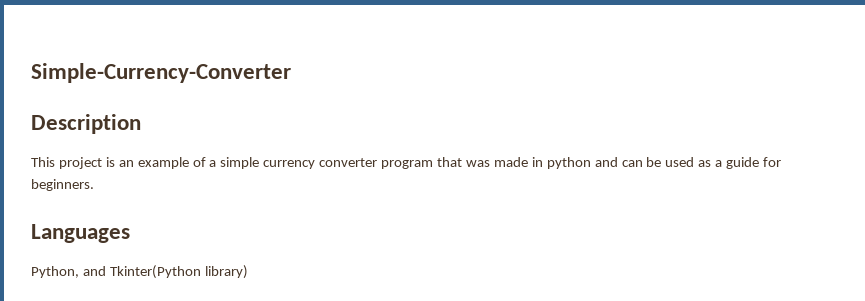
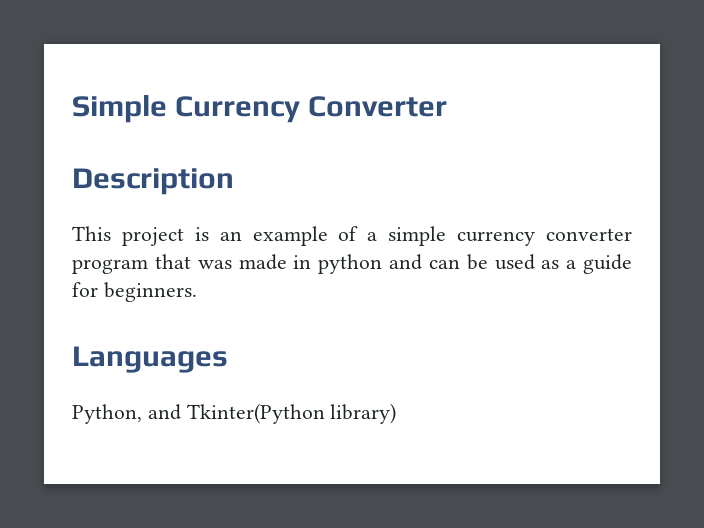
[31,63,291,83] Simple-Currency-Converter -> [72,95,448,123] Simple Currency Converter

